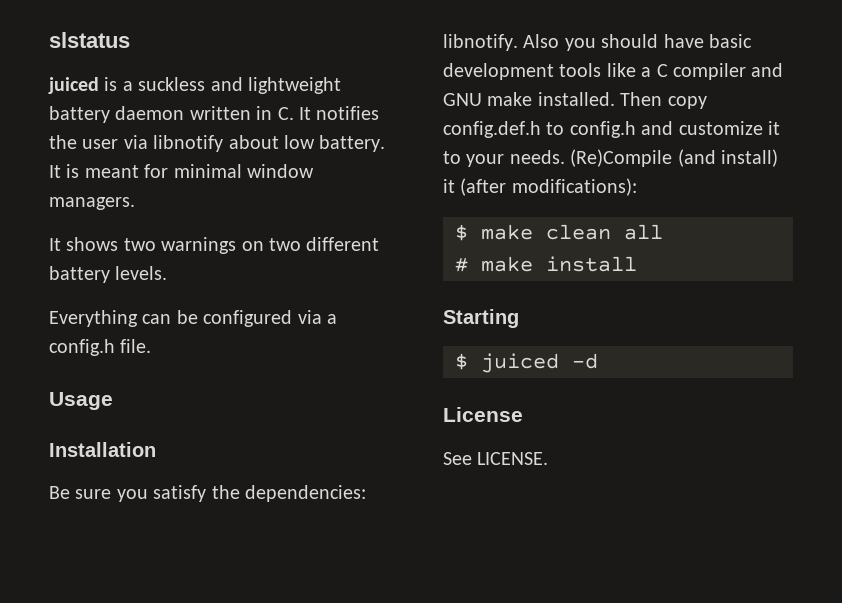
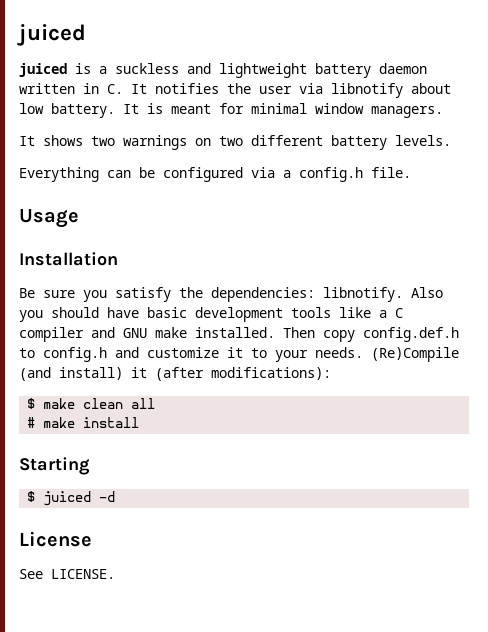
[49,32,130,48] slstatus -> [17,24,86,46] juiced

